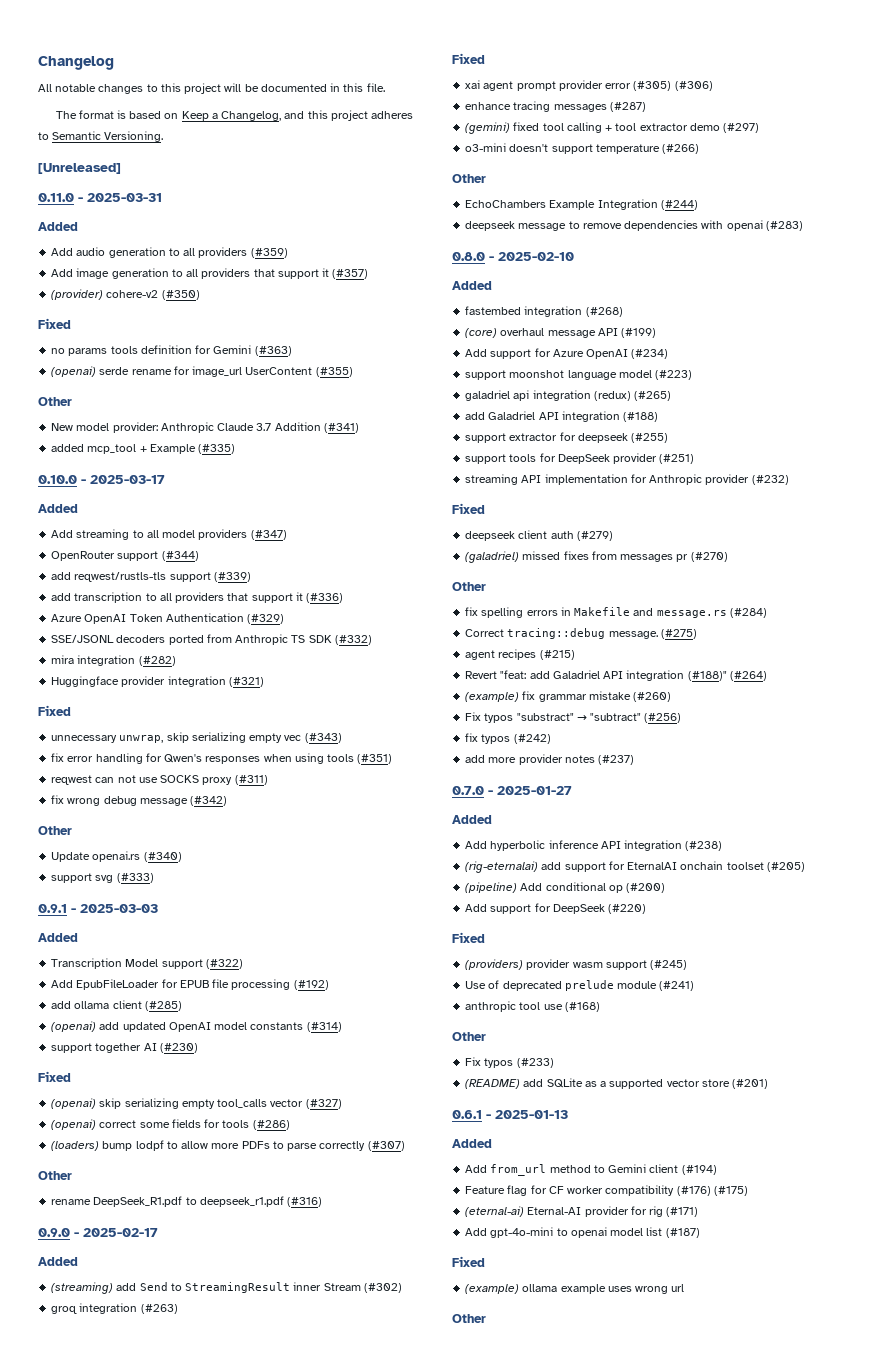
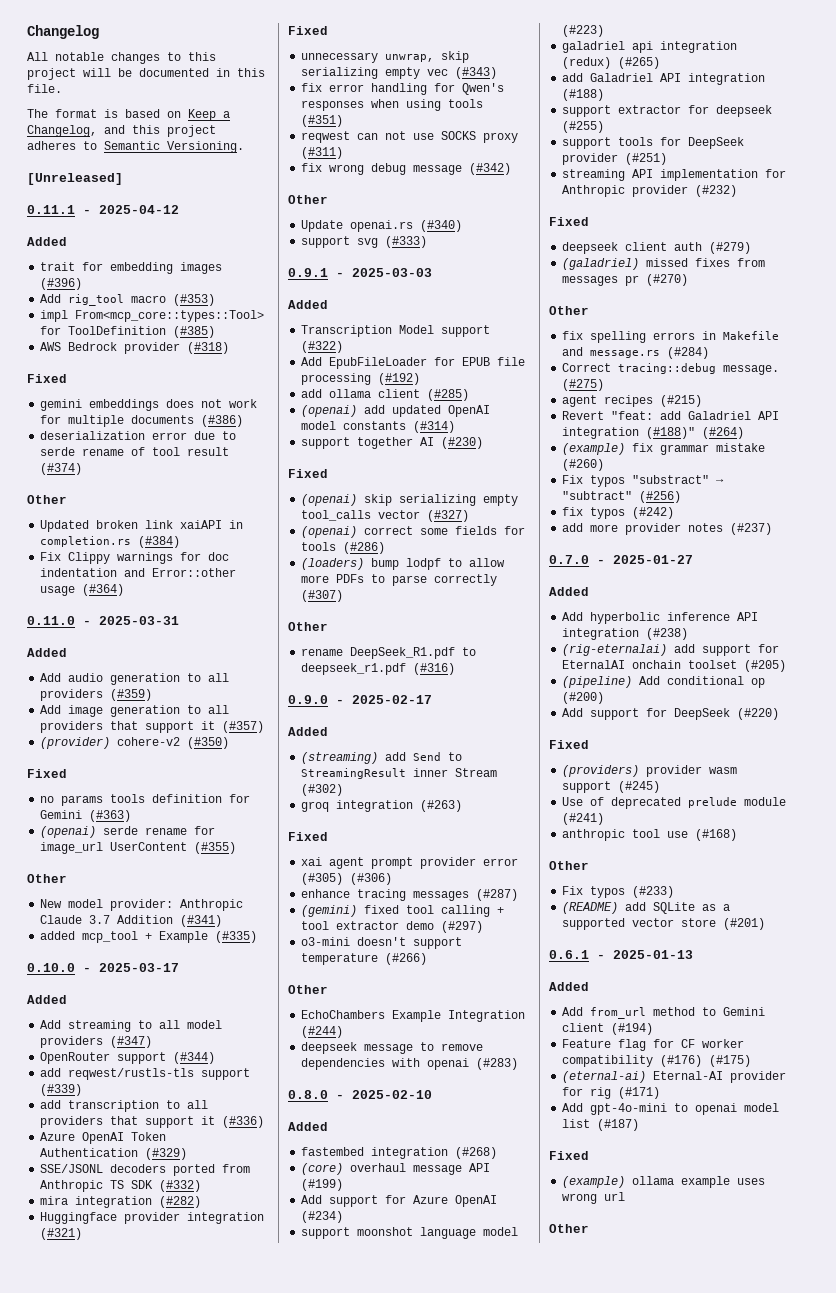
(121, 168) none -> [27,205,179,214] [27,237,67,246] [40,262,223,274] [40,278,83,290] [40,294,216,306] [40,310,265,322] [40,326,216,338] [40,342,230,354] [27,374,67,383] [40,399,258,411] [40,415,244,427] [40,431,237,440] [40,447,230,456] [40,463,83,475] [27,495,67,504] [40,520,244,532] [40,536,181,548] [40,552,230,564] [40,568,237,577] [40,584,125,596] // 0.11.1 - 2025-04-12 // Added // trait for embedding images (#396) // Add rig_tool macro (#353) // impl From<mcp_core::types::Tool> for ToolDefinition (#385) // AWS Bedrock provider (#318) // Fixed // gemini embeddings does not work for multiple documents (#386) // deserialization error due to serde rename of tool result (#374) // Other // Updated broken link xaiAPI in completion.rs (#384) // Fix Clippy warnings for doc indentation and Error::other usage (#364)

